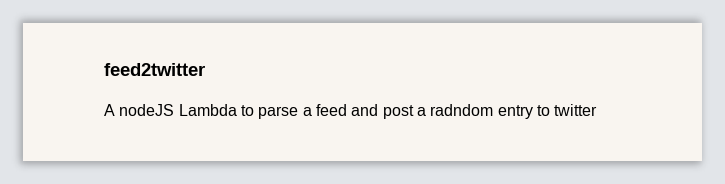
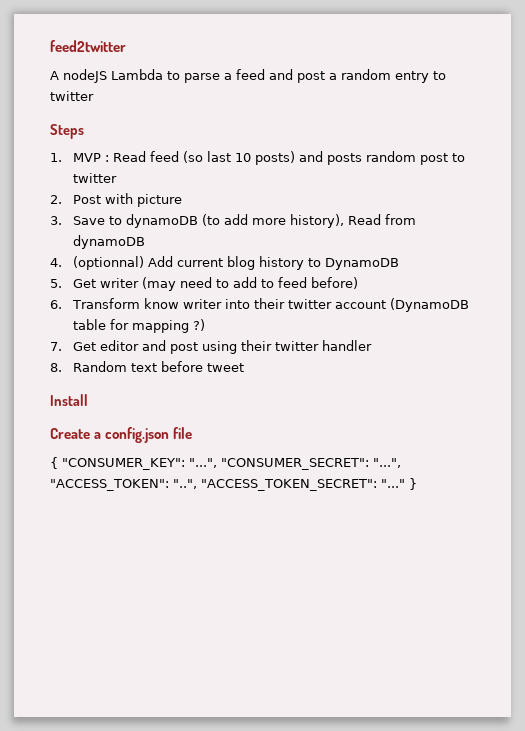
[430,104,494,116] radndom -> [341,69,391,80] random
(598, 110) none -> [50,124,84,139] [50,151,465,165] [72,173,117,183] [50,193,182,207] [50,214,416,228] [72,235,145,249] [50,256,399,270] [50,277,358,291] [50,298,469,312] [72,319,205,333] [50,340,372,354] [50,361,244,372] [50,394,88,406] [50,427,193,443] [50,457,401,470] [50,478,417,491] // Steps // 1. MVP : Read feed (so last 10 posts) and posts random post to twitter // 2. Post with picture // 3. Save to dynamoDB (to add more history), Read from dynamoDB // 4. (optionnal) Add current blog history to DynamoDB // 5. Get writer (may need to add to feed before) // 6. Transform know writer into their twitter account (DynamoDB table for mapping ?) // 7. Get editor and post using their twitter handler // 8. Random text before tweet // Install // Create a config.json file // { "CONSUMER_KEY": "...", "CONSUMER_SECRET": "...", "ACCESS_TOKEN": "..", "ACCESS_TOKEN_SECRET": "..." }

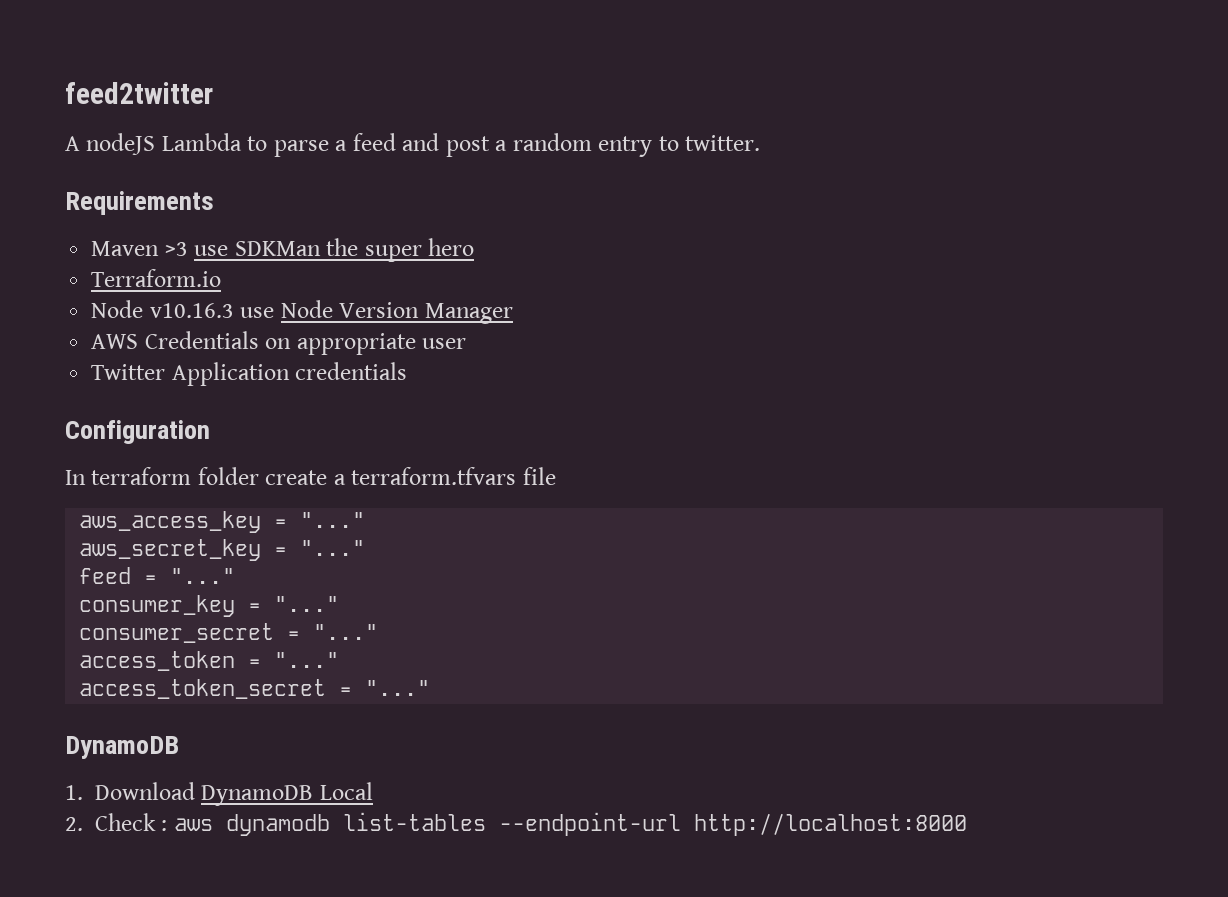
[50,91,94,101] [50,124,84,139] [50,151,465,165] [72,173,117,183] [50,193,182,207] [50,214,416,228] [72,235,145,249] [50,256,399,270] [50,277,358,291] [50,298,469,312] [72,319,205,333] [50,340,372,354] [50,361,244,372] [50,394,88,406] [50,427,193,443] [50,457,401,470] [50,478,417,491] twitter // Steps // 1. MVP : Read feed (so last 10 posts) and posts random post to twitter // 2. Post with picture // 3. Save to dynamoDB (to add more history), Read from dynamoDB // 4. (optionnal) Add current blog history to DynamoDB // 5. Get writer (may need to add to feed before) // 6. Transform know writer into their twitter account (DynamoDB table for mapping ?) // 7. Get editor and post using their twitter handler // 8. Random text before tweet // Install // Create a config.json file // { "CONSUMER_KEY": "...", "CONSUMER_SECRET": "...", "ACCESS_TOKEN": "..", "ACCESS_TOKEN_SECRET": "..." } -> [685,135,761,151] [65,191,214,215] [91,238,475,262] [91,269,222,287] [91,300,513,324] [91,331,467,355] [91,362,408,386] [65,420,210,444] [65,467,556,485] [79,511,366,533] [79,539,366,561] [79,567,236,584] [79,595,340,617] [79,623,379,643] [79,651,340,671] [79,679,431,699] [65,736,179,759] [65,782,373,806] [65,812,967,836] twitter. // Requirements // Maven >3 use SDKMan the super hero // Terraform.io // Node v10.16.3 use Node Version Manager // AWS Credentials on appropriate user // Twitter Application credentials // Configuration // In terraform folder create a terraform.tfvars file // aws_access_key = "..." // aws_secret_key = "..." // feed = "..." // consumer_key = "..." // consumer_secret = "..." // access_token = "..." // access_token_secret = "..." // DynamoDB // 1. Download DynamoDB Local // 2. Check : aws dynamodb list-tables --endpoint-url http://localhost:8000

